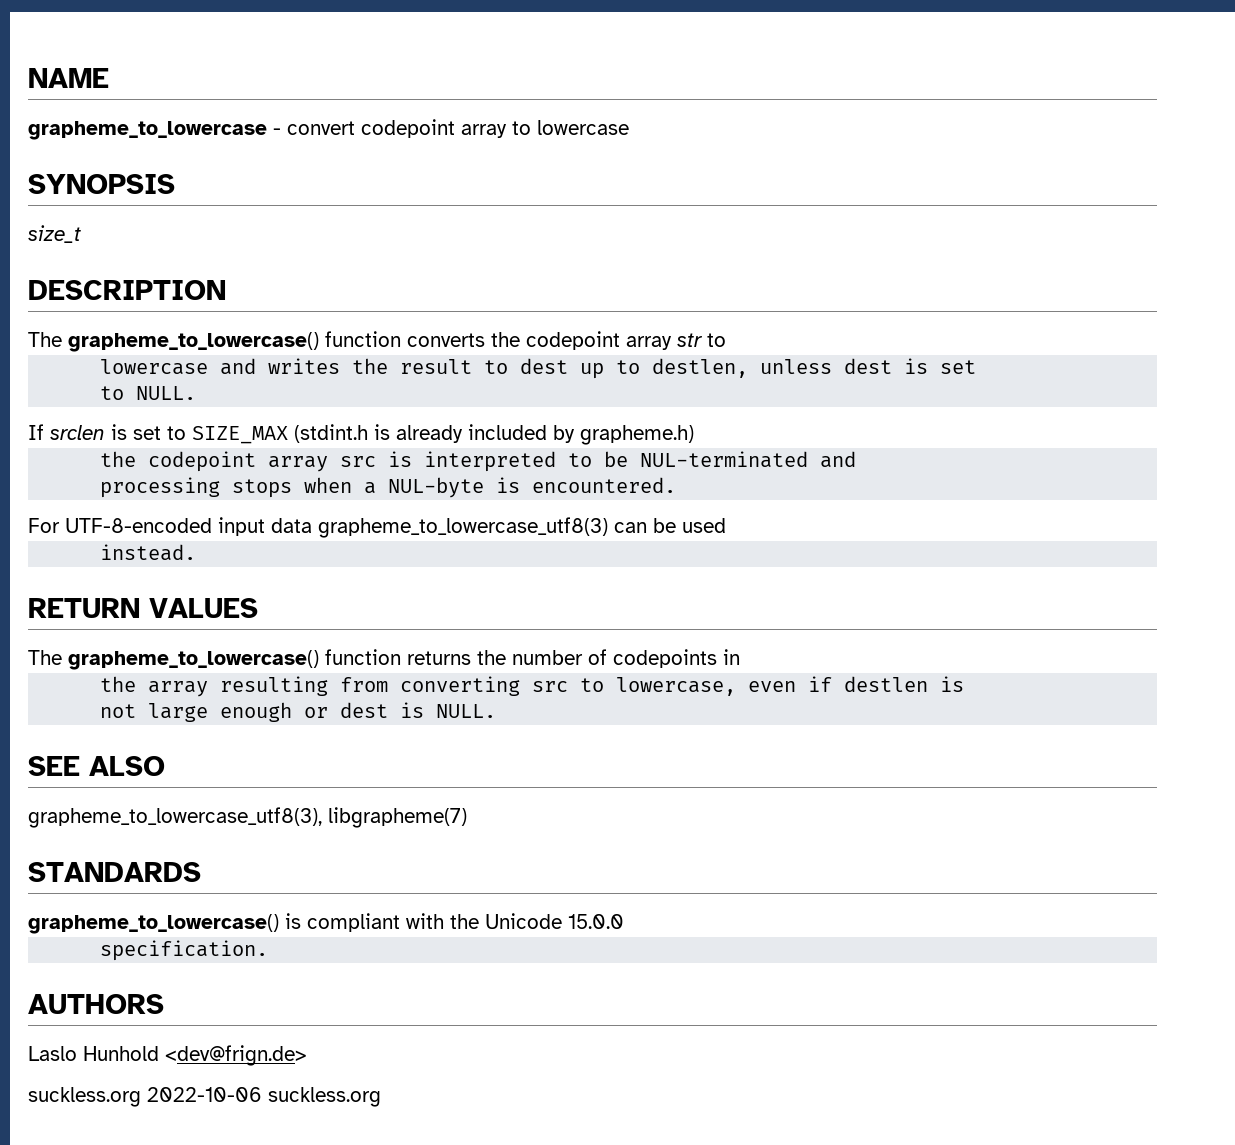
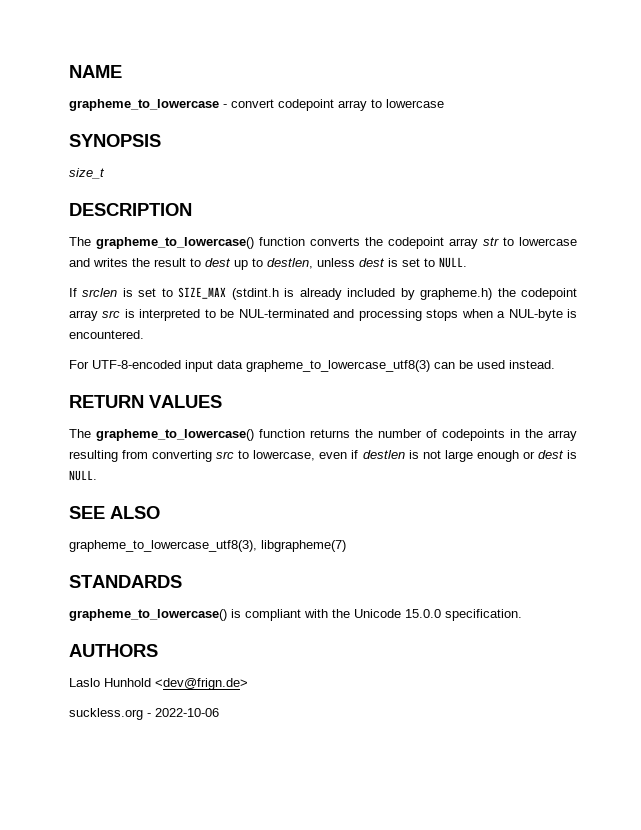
(726, 340) // -> (514, 241) none
(977, 367) // -> (420, 262) none
(694, 435) // -> (493, 294) none
(857, 459) // -> (355, 313) none
(726, 525) // -> (505, 364) none
(740, 657) // -> (520, 433) none
(965, 684) // -> (419, 454) none
(624, 921) // -> (441, 613) none
[147,1087,381,1107] 2022-10-06 suckless.org -> [147,708,219,717] - 2022-10-06

